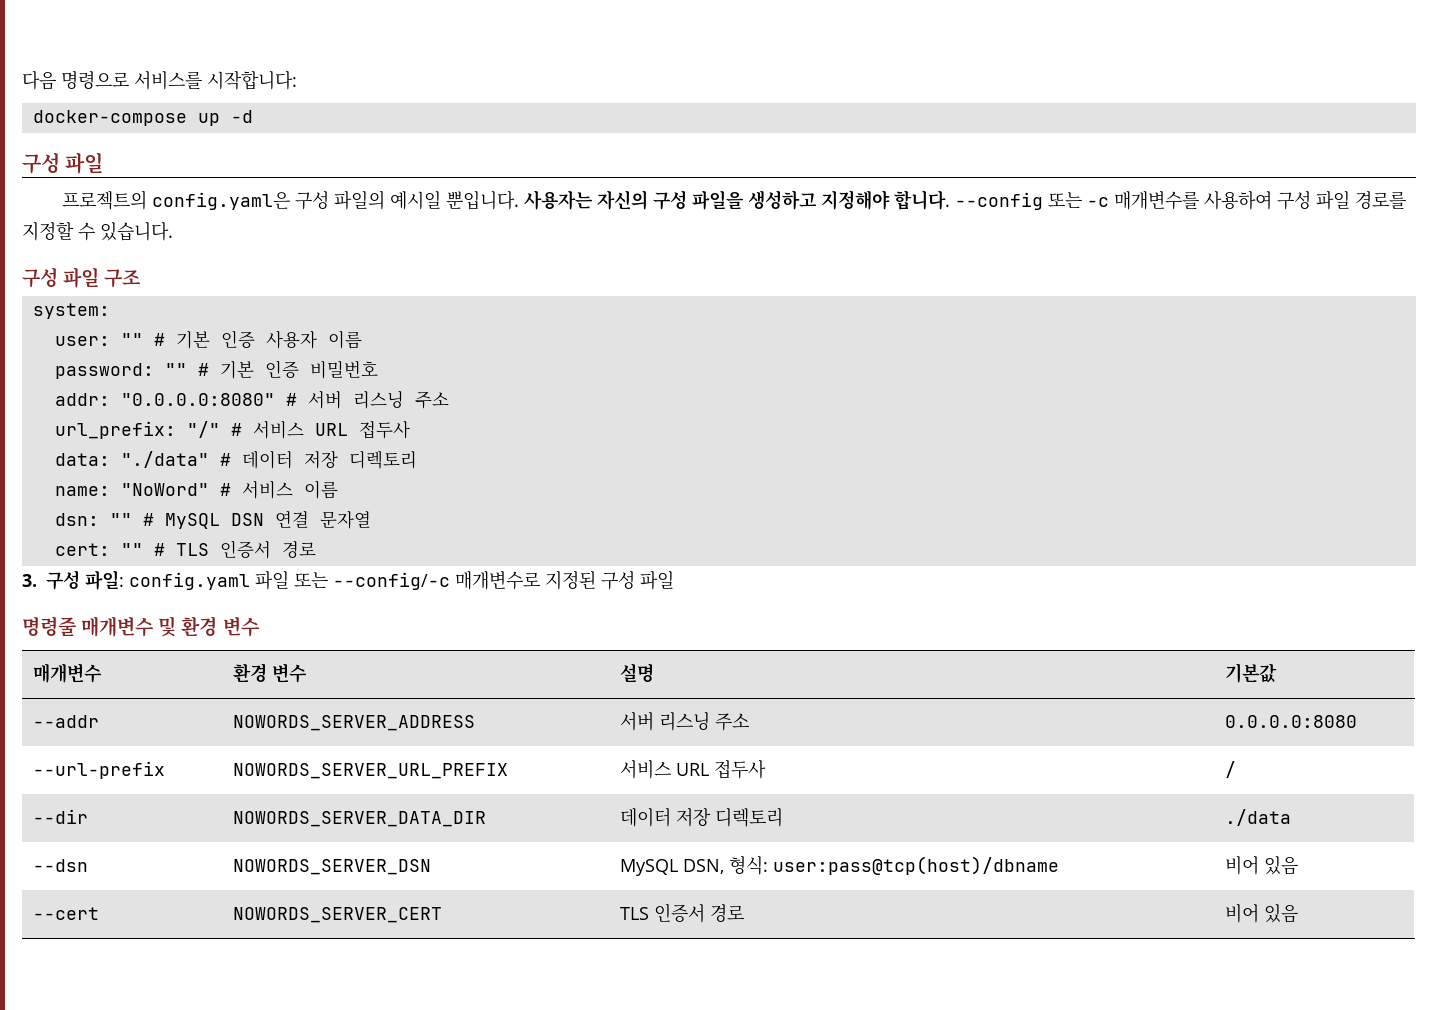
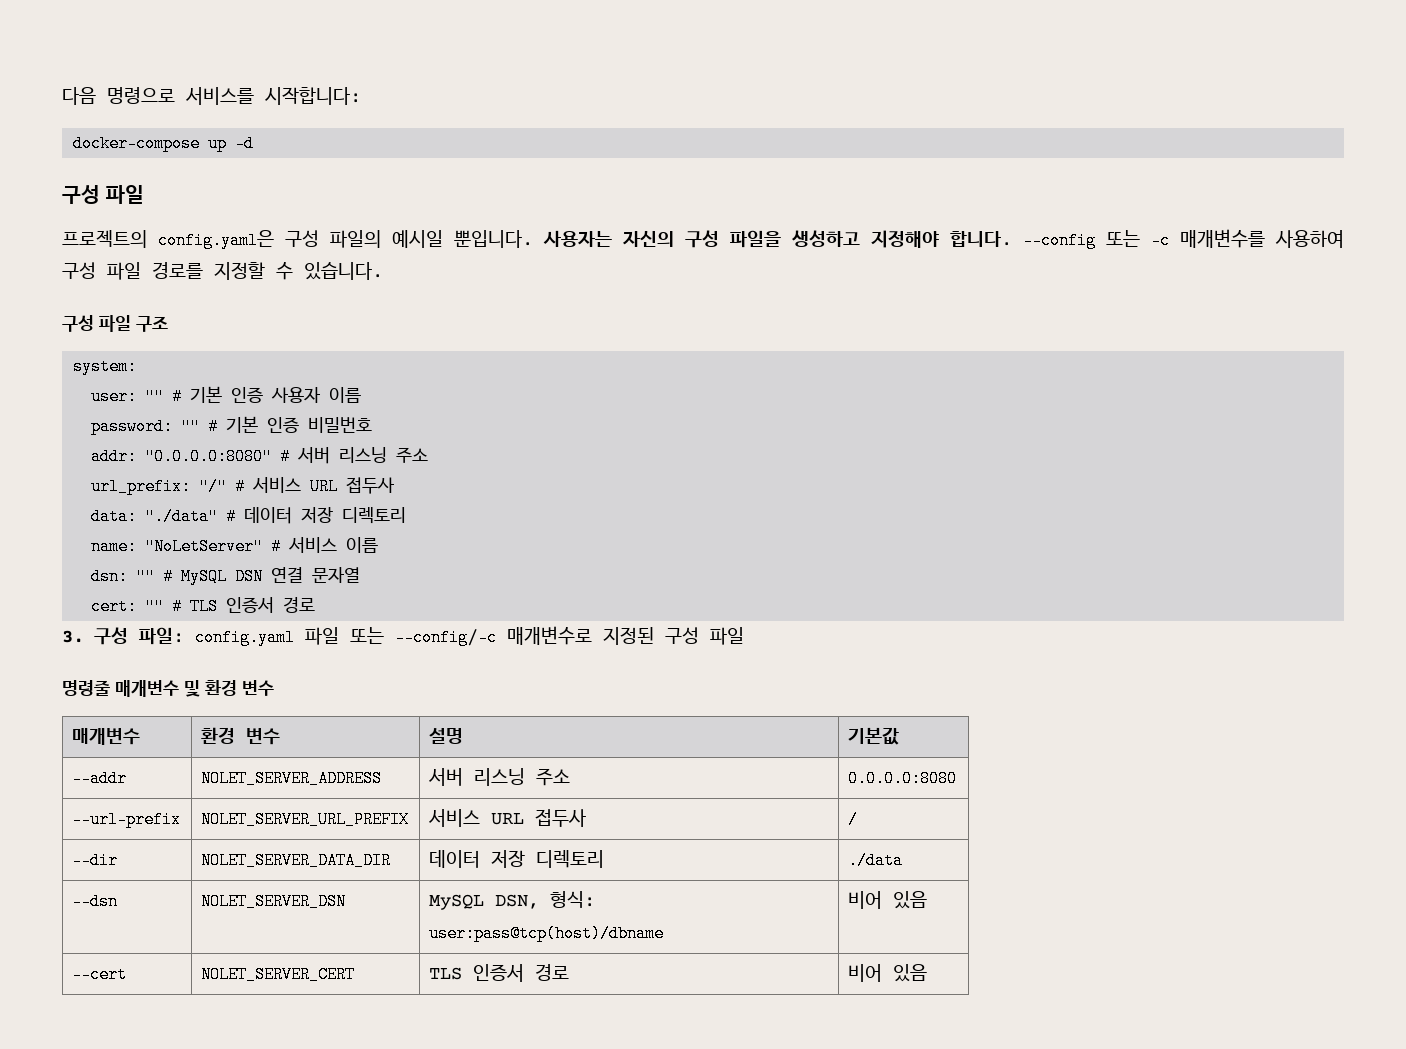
[120,483,209,496] "NoWord" -> [145,538,264,555] "NoLetServer"
[232,715,475,731] NOWORDS_SERVER_ADDRESS -> [201,770,383,787] NOLET_SERVER_ADDRESS
[232,763,508,779] NOWORDS_SERVER_URL_PREFIX -> [201,811,410,828] NOLET_SERVER_URL_PREFIX
[232,811,486,827] NOWORDS_SERVER_DATA_DIR -> [201,852,392,869] NOLET_SERVER_DATA_DIR
[232,859,431,875] NOWORDS_SERVER_DSN -> [201,893,347,910] NOLET_SERVER_DSN
[232,907,442,923] NOWORDS_SERVER_CERT -> [201,966,356,983] NOLET_SERVER_CERT

